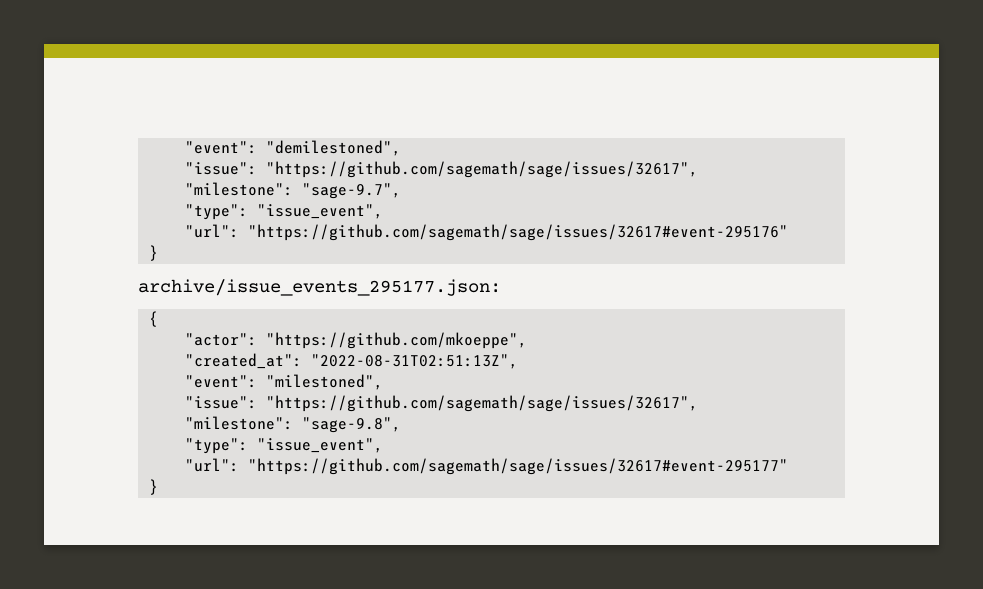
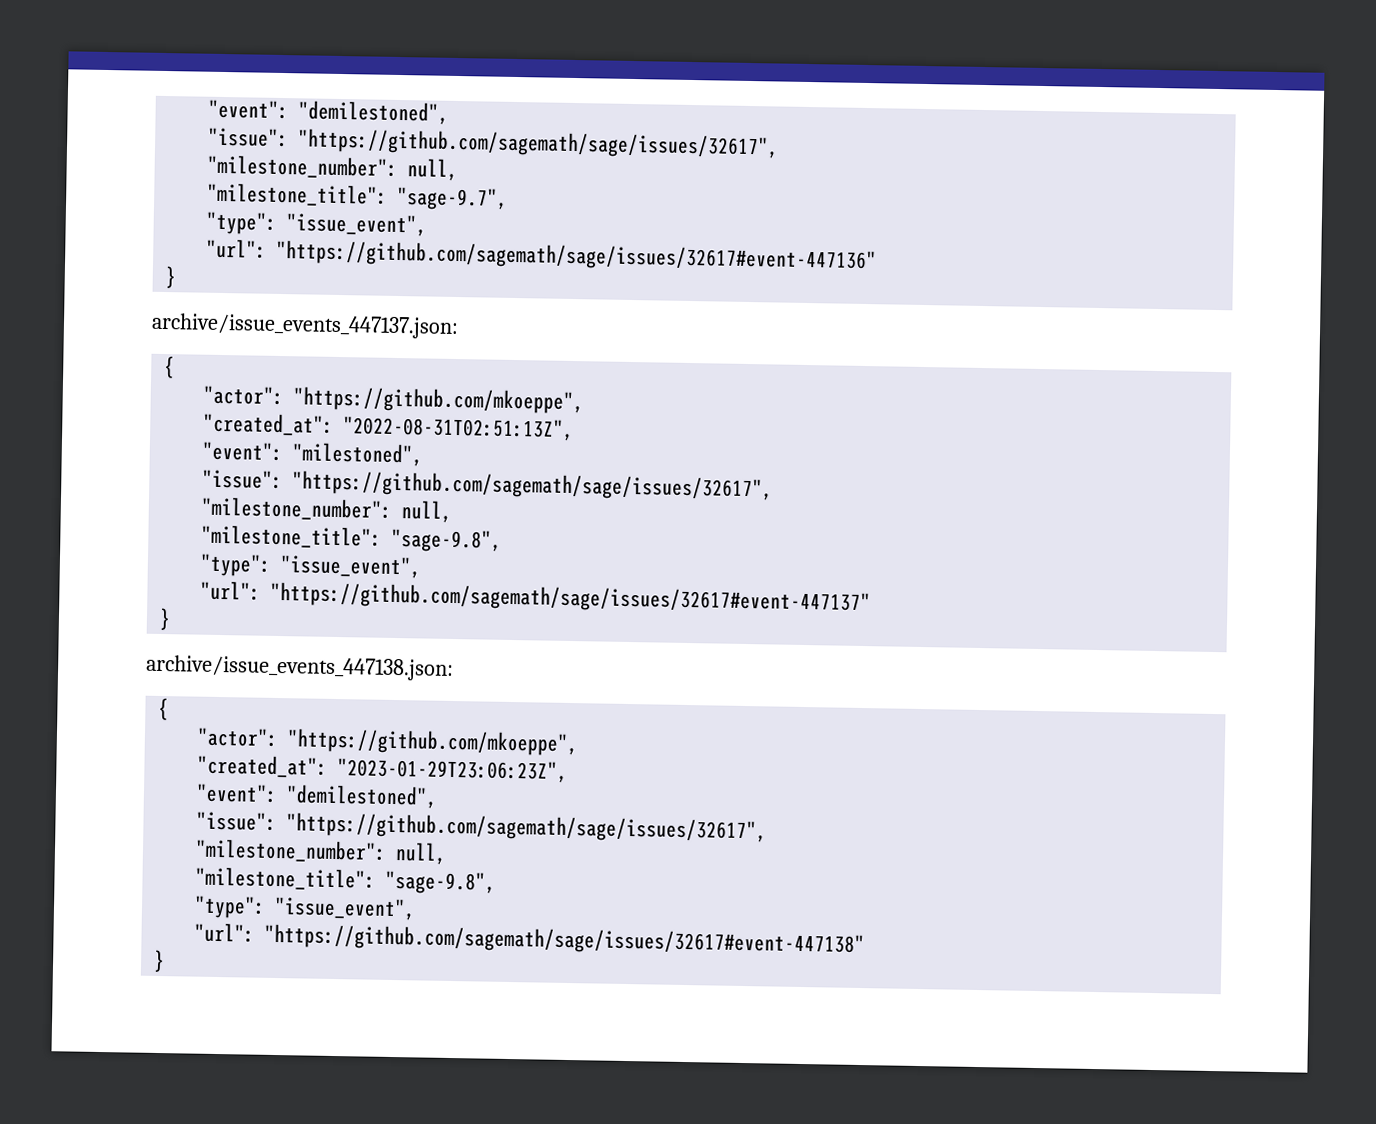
[185,140,402,156] [185,161,699,178] [185,182,294,196] "event": "demilestoned", // "issue": "https://github.com/sagemath/sage/issues/32617", // "milestone": -> [208,99,450,125] [208,127,780,160] [207,154,459,182] [207,182,389,207] "event": "demilestoned", // "issue": "https://github.com/sagemath/sage/issues/32617", // "milestone_number": null, // "milestone_title":
[248,224,789,241] [149,245,159,261] [138,279,501,296] "https://github.com/sagemath/sage/issues/32617#event-295176" // } // archive/issue_events_295177.json: -> [276,239,878,274] [165,266,177,289] [151,312,459,340] "https://github.com/sagemath/sage/issues/32617#event-447136" // } // archive/issue_events_447137.json:
[185,416,402,433] [185,438,384,454] [185,458,789,475] [149,479,159,495] "milestone": "sage-9.8", // "type": "issue_event", // "url": "https://github.com/sagemath/sage/issues/32617#event-295177" // } -> [201,496,454,523] [201,524,503,553] [200,553,423,579] [200,580,872,616] [159,607,172,631] [145,654,454,681] [158,697,170,721] [197,727,580,757] [197,754,569,783] [196,783,439,809] [196,811,768,844] [195,838,448,865] [195,866,497,895] [194,895,417,921] [194,922,866,958] [153,949,166,973] "milestone_number": null, // "milestone_title": "sage-9.8", // "type": "issue_event", // "url": "https://github.com/sagemath/sage/issues/32617#event-447137" // } // archive/issue_events_447138.json: // { // "actor": "https://github.com/mkoeppe", // "created_at": "2023-01-29T23:06:23Z", // "event": "demilestoned", // "issue": "https://github.com/sagemath/sage/issues/32617", // "milestone_number": null, // "milestone_title": "sage-9.8", // "type": "issue_event", // "url": "https://github.com/sagemath/sage/issues/32617#event-447138" // }

